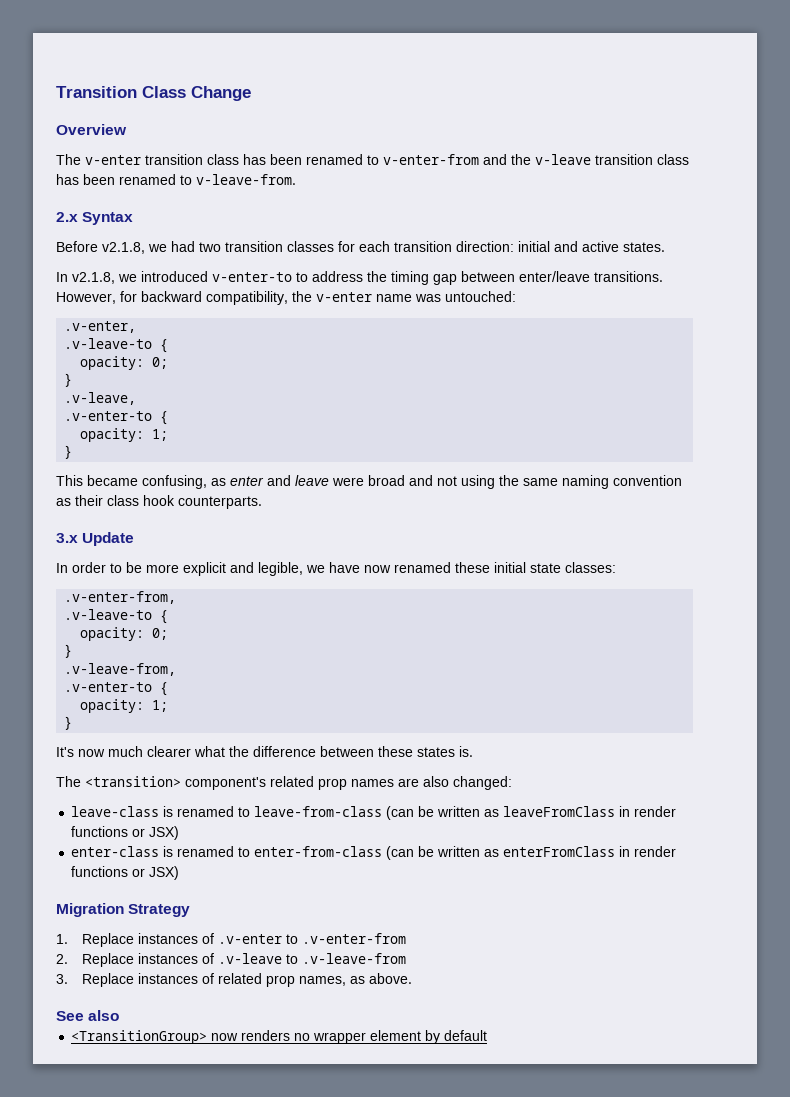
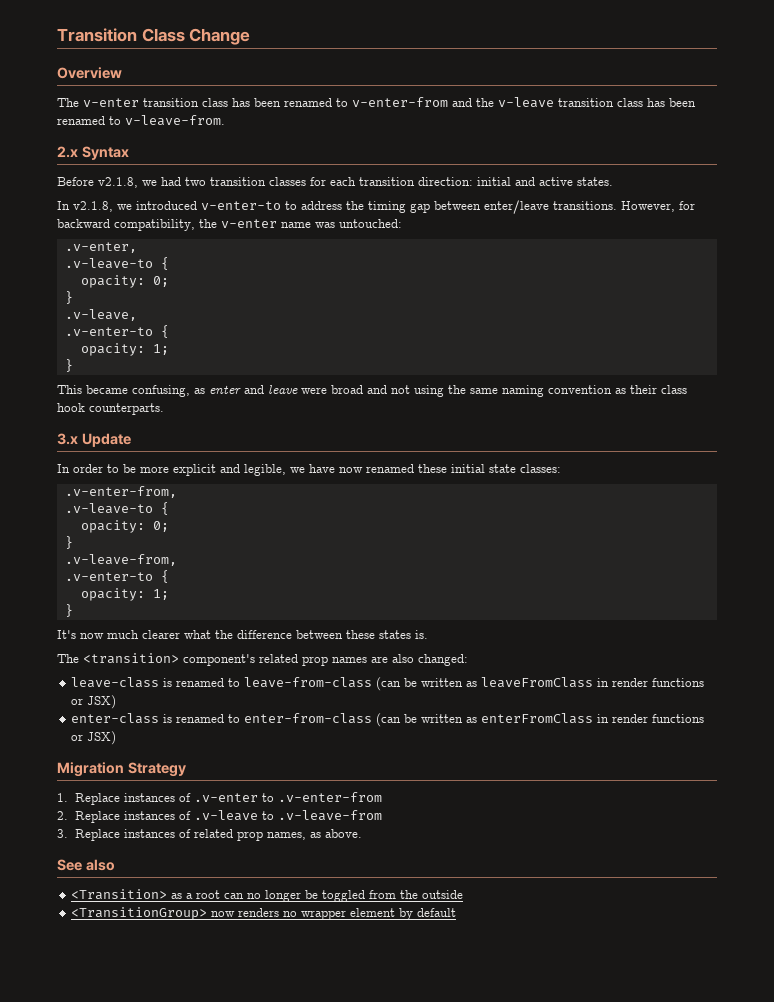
(120, 1015) none -> [71,889,464,902] // <Transition> as a root can no longer be toggled from the outside

